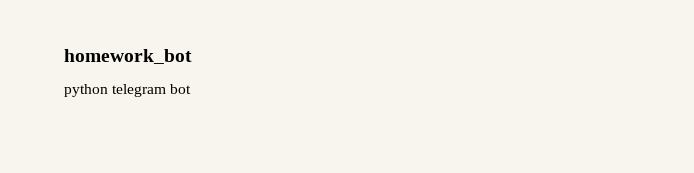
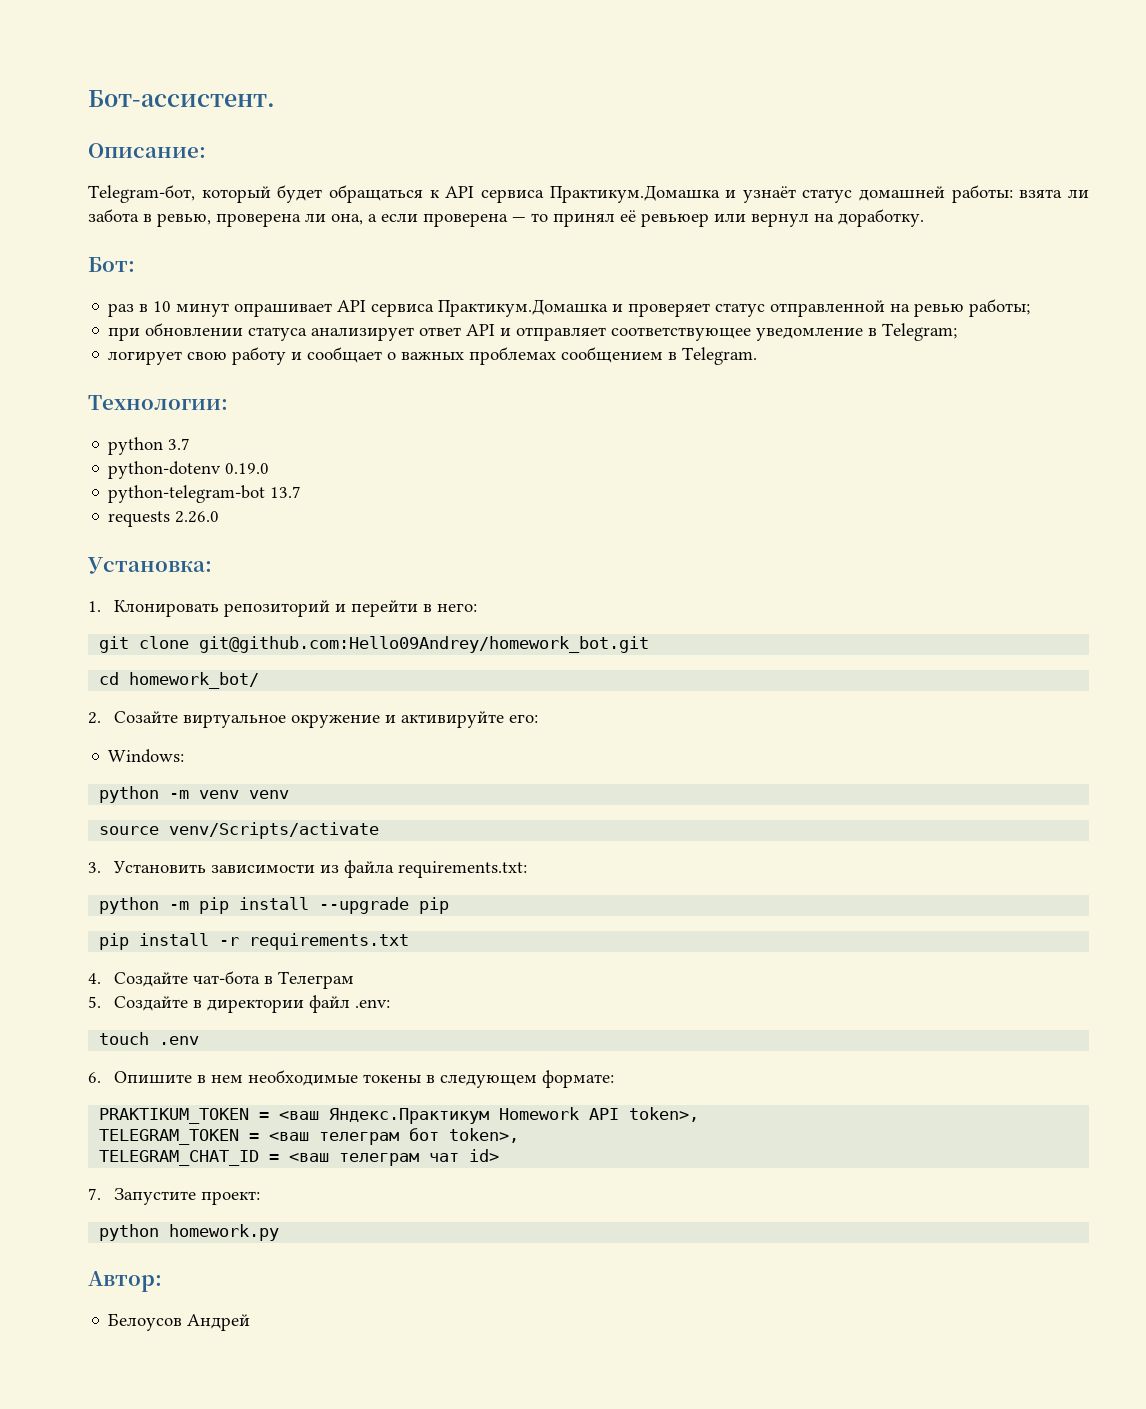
[64,49,192,64] [64,84,192,97] homework_bot // python telegram bot -> [88,90,275,107] [88,143,206,158] [88,185,1089,203] [88,209,924,227] [88,257,135,272] [108,299,1031,317] [108,323,958,341] [108,347,758,365] [88,395,228,410] [108,437,191,455] [108,461,270,479] [108,485,302,503] [108,511,220,527] [88,557,212,574] [88,600,477,617] [99,636,650,653] [99,672,260,689] [88,711,538,728] [108,749,185,763] [99,786,290,803] [99,822,380,839] [88,860,527,878] [99,897,450,914] [99,933,410,950] [88,971,354,989] [88,995,390,1013] [99,1032,200,1045] [88,1070,614,1088] [99,1107,700,1124] [99,1128,520,1145] [99,1149,500,1166] [88,1188,260,1205] [99,1224,280,1241] [88,1271,162,1292] [108,1313,251,1331] Бот-ассистент. // Описание: // Telegram-бот, который будет обращаться к API сервиса Практикум.Домашка и узнаёт статус домашней работы: взята ли забота в ревью, проверена ли она, а если проверена — то принял её ревьюер или вернул на доработку. // Бот: // раз в 10 минут опрашивает API сервиса Практикум.Домашка и проверяет статус отправленной на ревью работы; // при обновлении статуса анализирует ответ API и отправляет соответствующее уведомление в Telegram; // логирует свою работу и сообщает о важных проблемах сообщением в Telegram. // Технологии: // python 3.7 // python-dotenv 0.19.0 // python-telegram-bot 13.7 // requests 2.26.0 // Установка: // 1. Клонировать репозиторий и перейти в него: // git clone git@github.com:Hello09Andrey/homework_bot.git // cd homework_bot/ // 2. Созайте виртуальное окружение и активируйте его: // Windows: // python -m venv venv // source venv/Scripts/activate // 3. Установить зависимости из файла requirements.txt: // python -m pip install --upgrade pip // pip install -r requirements.txt // 4. Создайте чат-бота в Телеграм // 5. Создайте в директории файл .env: // touch .env // 6. Опишите в нем необходимые токены в следующем формате: // PRAKTIKUM_TOKEN = <ваш Яндекс.Практикум Homework API token>, // TELEGRAM_TOKEN = <ваш телеграм бот token>, // TELEGRAM_CHAT_ID = <ваш телеграм чат id> // 7. Запустите проект: // python homework.py // Автор: // Белоусов Андрей

